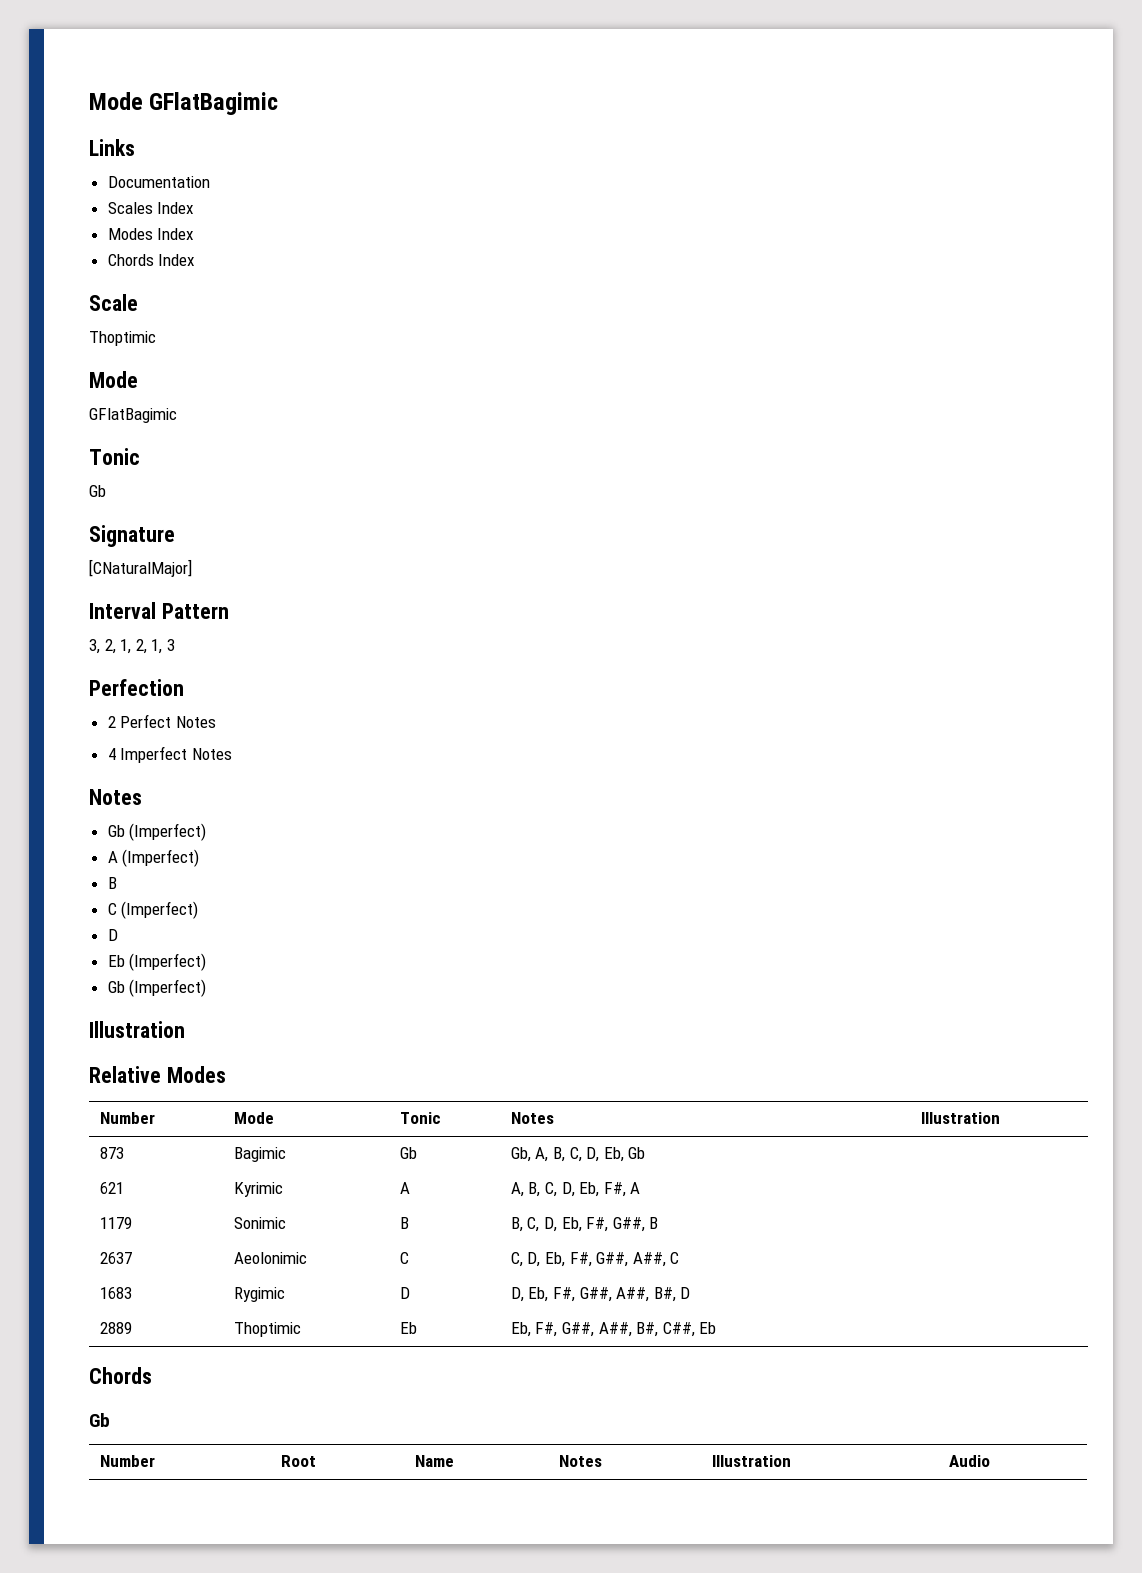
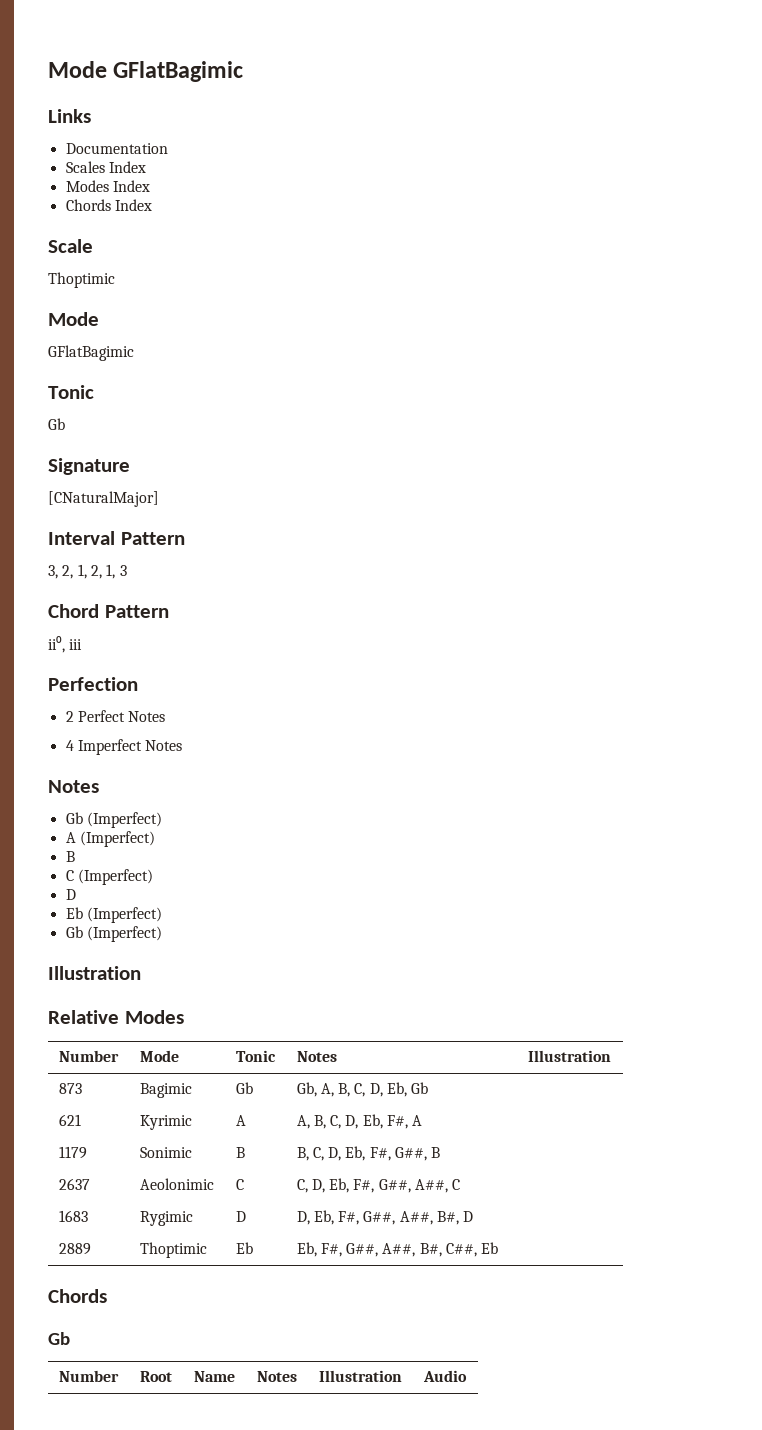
(175, 645) none -> [48,604,169,618] [48,636,83,653] // Chord Pattern // ii⁰, iii

